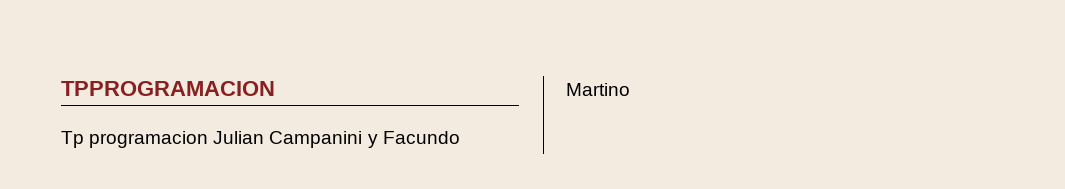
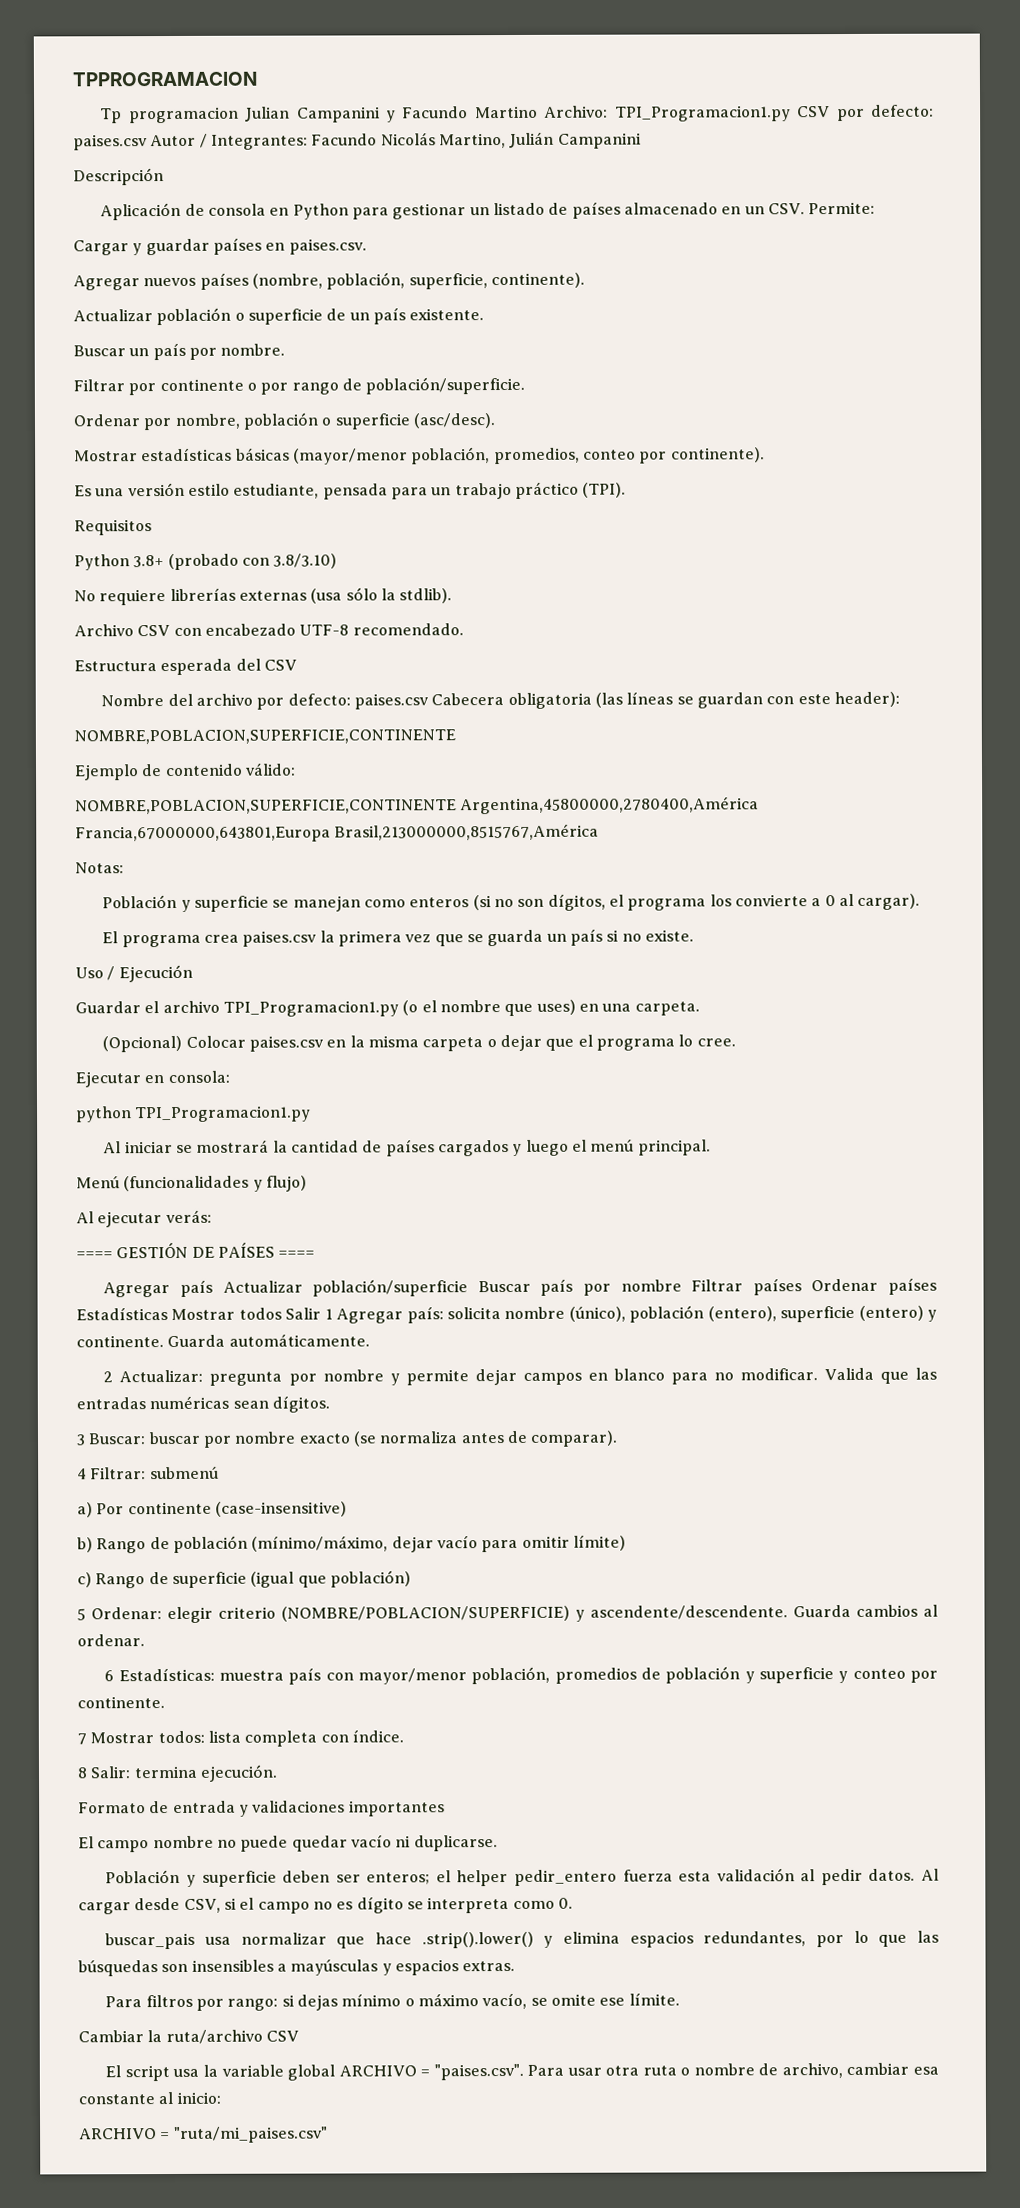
(630, 89) none -> [544,104,935,122] [73,131,642,151] [73,168,164,186] [100,201,876,221] [73,237,367,256] [73,272,585,291] [73,307,485,326] [73,342,286,361] [73,376,526,396] [73,412,495,431] [74,447,765,465] [74,481,627,500] [74,519,152,536] [74,553,338,571] [74,587,453,606] [74,623,464,637] [74,658,297,676] [101,691,900,710] [74,729,456,745] [74,762,296,781] [75,796,760,815] [75,823,600,843] [75,862,124,874] [102,893,921,912] [102,928,694,948] [75,964,193,983] [75,999,700,1017] [102,1034,736,1053] [75,1070,230,1088] [76,1105,312,1123] [103,1139,711,1157] [76,1175,307,1192] [76,1209,212,1228] [76,1242,316,1259] [103,1277,937,1298] [76,1305,938,1324] [76,1333,370,1348] [103,1367,938,1386] [76,1395,330,1413] [76,1430,619,1448] [77,1466,219,1480] [77,1501,347,1518] [77,1534,626,1554] [77,1570,411,1589] [77,1604,938,1624] [77,1634,145,1647] [104,1666,938,1685] [77,1696,165,1709] [77,1729,404,1747] [77,1764,278,1782] [78,1800,445,1817] [78,1834,498,1853] [105,1868,939,1887] [78,1896,573,1915] [105,1930,939,1950] [78,1959,516,1977] [105,1992,680,2011] [78,2029,299,2045] [105,2062,939,2082] [78,2091,221,2105] [79,2126,328,2144] Archivo: TPI_Programacion1.py CSV por defecto: paises.csv Autor / Integrantes: Facundo Nicolás Martino, Julián Campanini // Descripción // Aplicación de consola en Python para gestionar un listado de países almacenado en un CSV. Permite: // Cargar y guardar países en paises.csv. // Agregar nuevos países (nombre, población, superficie, continente). // Actualizar población o superficie de un país existente. // Buscar un país por nombre. // Filtrar por continente o por rango de población/superficie. // Ordenar por nombre, población o superficie (asc/desc). // Mostrar estadísticas básicas (mayor/menor población, promedios, conteo por continente). // Es una versión estilo estudiante, pensada para un trabajo práctico (TPI). // Requisitos // Python 3.8+ (probado con 3.8/3.10) // No requiere librerías externas (usa sólo la stdlib). // Archivo CSV con encabezado UTF-8 recomendado. // Estructura esperada del CSV // Nombre del archivo por defecto: paises.csv Cabecera obligatoria (las líneas se guardan con este header): // NOMBRE,POBLACION,SUPERFICIE,CONTINENTE // Ejemplo de contenido válido: // NOMBRE,POBLACION,SUPERFICIE,CONTINENTE Argentina,45800000,2780400,América Francia,67000000,643801,Europa Brasil,213000000,8515767,América // Notas: // Población y superficie se manejan como enteros (si no son dígitos, el programa los convierte a 0 al cargar). // El programa crea paises.csv la primera vez que se guarda un país si no existe. // Uso / Ejecución // Guardar el archivo TPI_Programacion1.py (o el nombre que uses) en una carpeta. // (Opcional) Colocar paises.csv en la misma carpeta o dejar que el programa lo cree. // Ejecutar en consola: // python TPI_Programacion1.py // Al iniciar se mostrará la cantidad de países cargados y luego el menú principal. // Menú (funcionalidades y flujo) // Al ejecutar verás: // ==== GESTIÓN DE PAÍSES ==== // Agregar país Actualizar población/superficie Buscar país por nombre Filtrar países Ordenar países Estadísticas Mostrar todos Salir 1 Agregar país: solicita nombre (único), población (entero), superficie (entero) y continente. Guarda automáticamente. // 2 Actualizar: pregunta por nombre y permite dejar campos en blanco para no modificar. Valida que las entradas numéricas sean dígitos. // 3 Buscar: buscar por nombre exacto (se normaliza antes de comparar). // 4 Filtrar: submenú // a) Por continente (case-insensitive) // b) Rango de población (mínimo/máximo, dejar vacío para omitir límite) // c) Rango de superficie (igual que población) // 5 Ordenar: elegir criterio (NOMBRE/POBLACION/SUPERFICIE) y ascendente/descendente. Guarda cambios al ordenar. // 6 Estadísticas: muestra país con mayor/menor población, promedios de población y superficie y conteo por continente. // 7 Mostrar todos: lista completa con índice. // 8 Salir: termina ejecución. // Formato de entrada y validaciones importantes // El campo nombre no puede quedar vacío ni duplicarse. // Población y superficie deben ser enteros; el helper pedir_entero fuerza esta validación al pedir datos. Al cargar desde CSV, si el campo no es dígito se interpreta como 0. // buscar_pais usa normalizar que hace .strip().lower() y elimina espacios redundantes, por lo que las búsquedas son insensibles a mayúsculas y espacios extras. // Para filtros por rango: si dejas mínimo o máximo vacío, se omite ese límite. // Cambiar la ruta/archivo CSV // El script usa la variable global ARCHIVO = "paises.csv". Para usar otra ruta o nombre de archivo, cambiar esa constante al inicio: // ARCHIVO = "ruta/mi_paises.csv"

